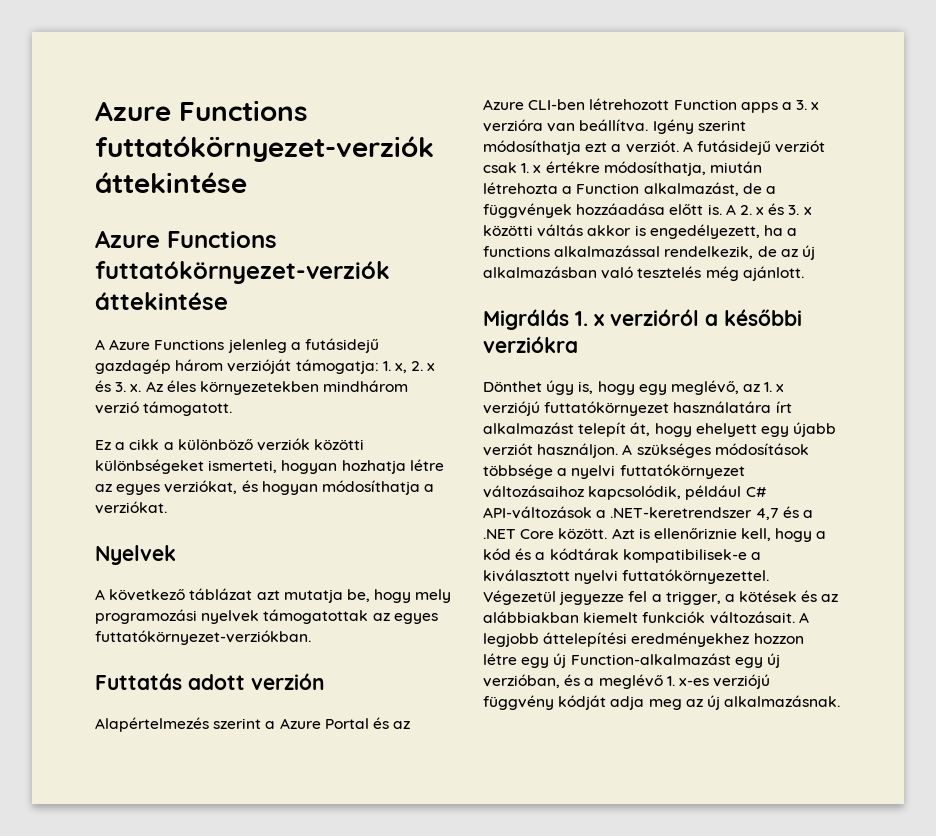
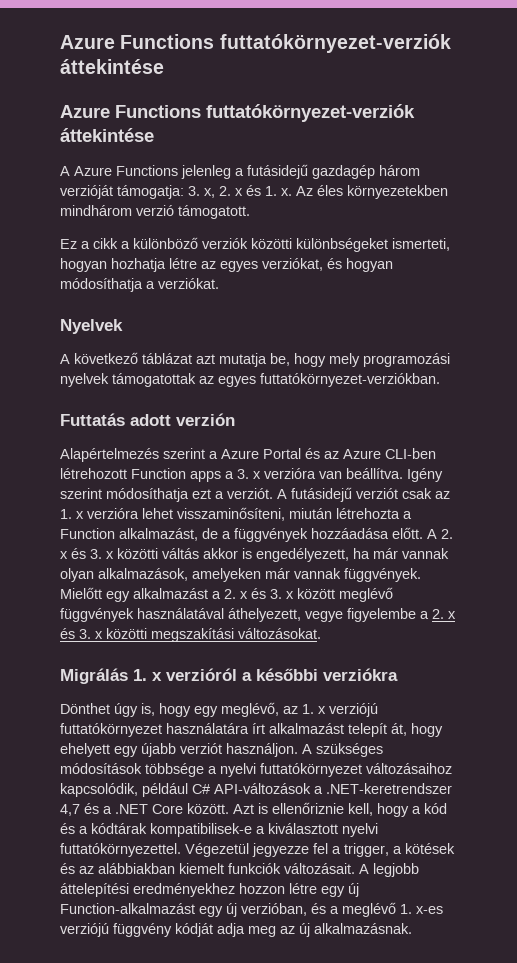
[382,361,391,371] 1. -> [188,186,200,196] 3.
[115,382,127,392] 3. -> [265,186,277,196] 1.
[521,161,706,176] 1. x értékre módosíthatja, -> [435,491,450,499] [60,507,285,521] az 1. x verzióra lehet visszaminősíteni,
[669,204,722,215] előtt is. -> [392,527,423,539] előtt.
[787,228,798,236] [483,245,815,260] [483,266,804,281] a functions alkalmazással rendelkezik, de az új alkalmazásban való tesztelés még ajánlott. -> [373,548,449,559] [60,568,421,582] [60,587,393,602] [60,608,456,622] [60,628,321,642] már vannak olyan alkalmazások, amelyeken már vannak függvények. Mielőtt egy alkalmazást a 2. x és 3. x között meglévő függvények használatával áthelyezett, vegye figyelembe a 2. x és 3. x közötti megszakítási változásokat.

